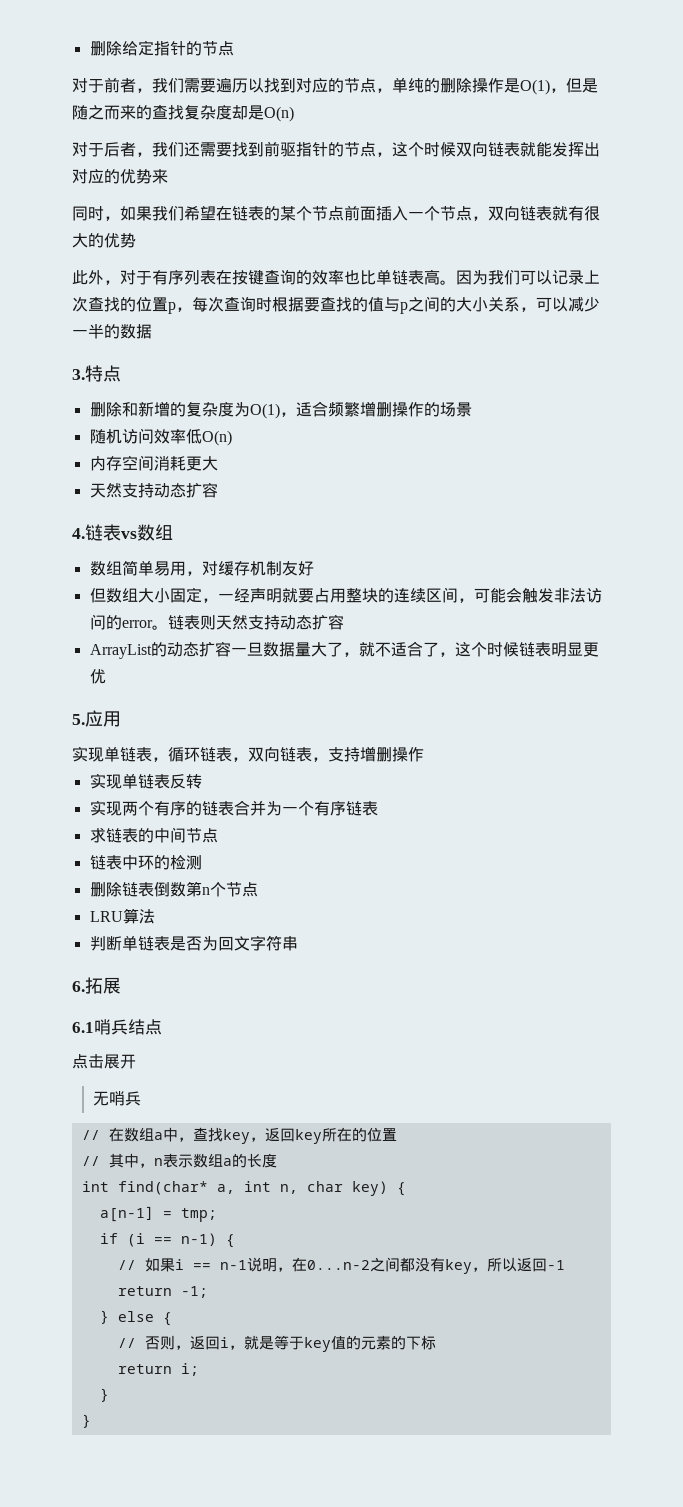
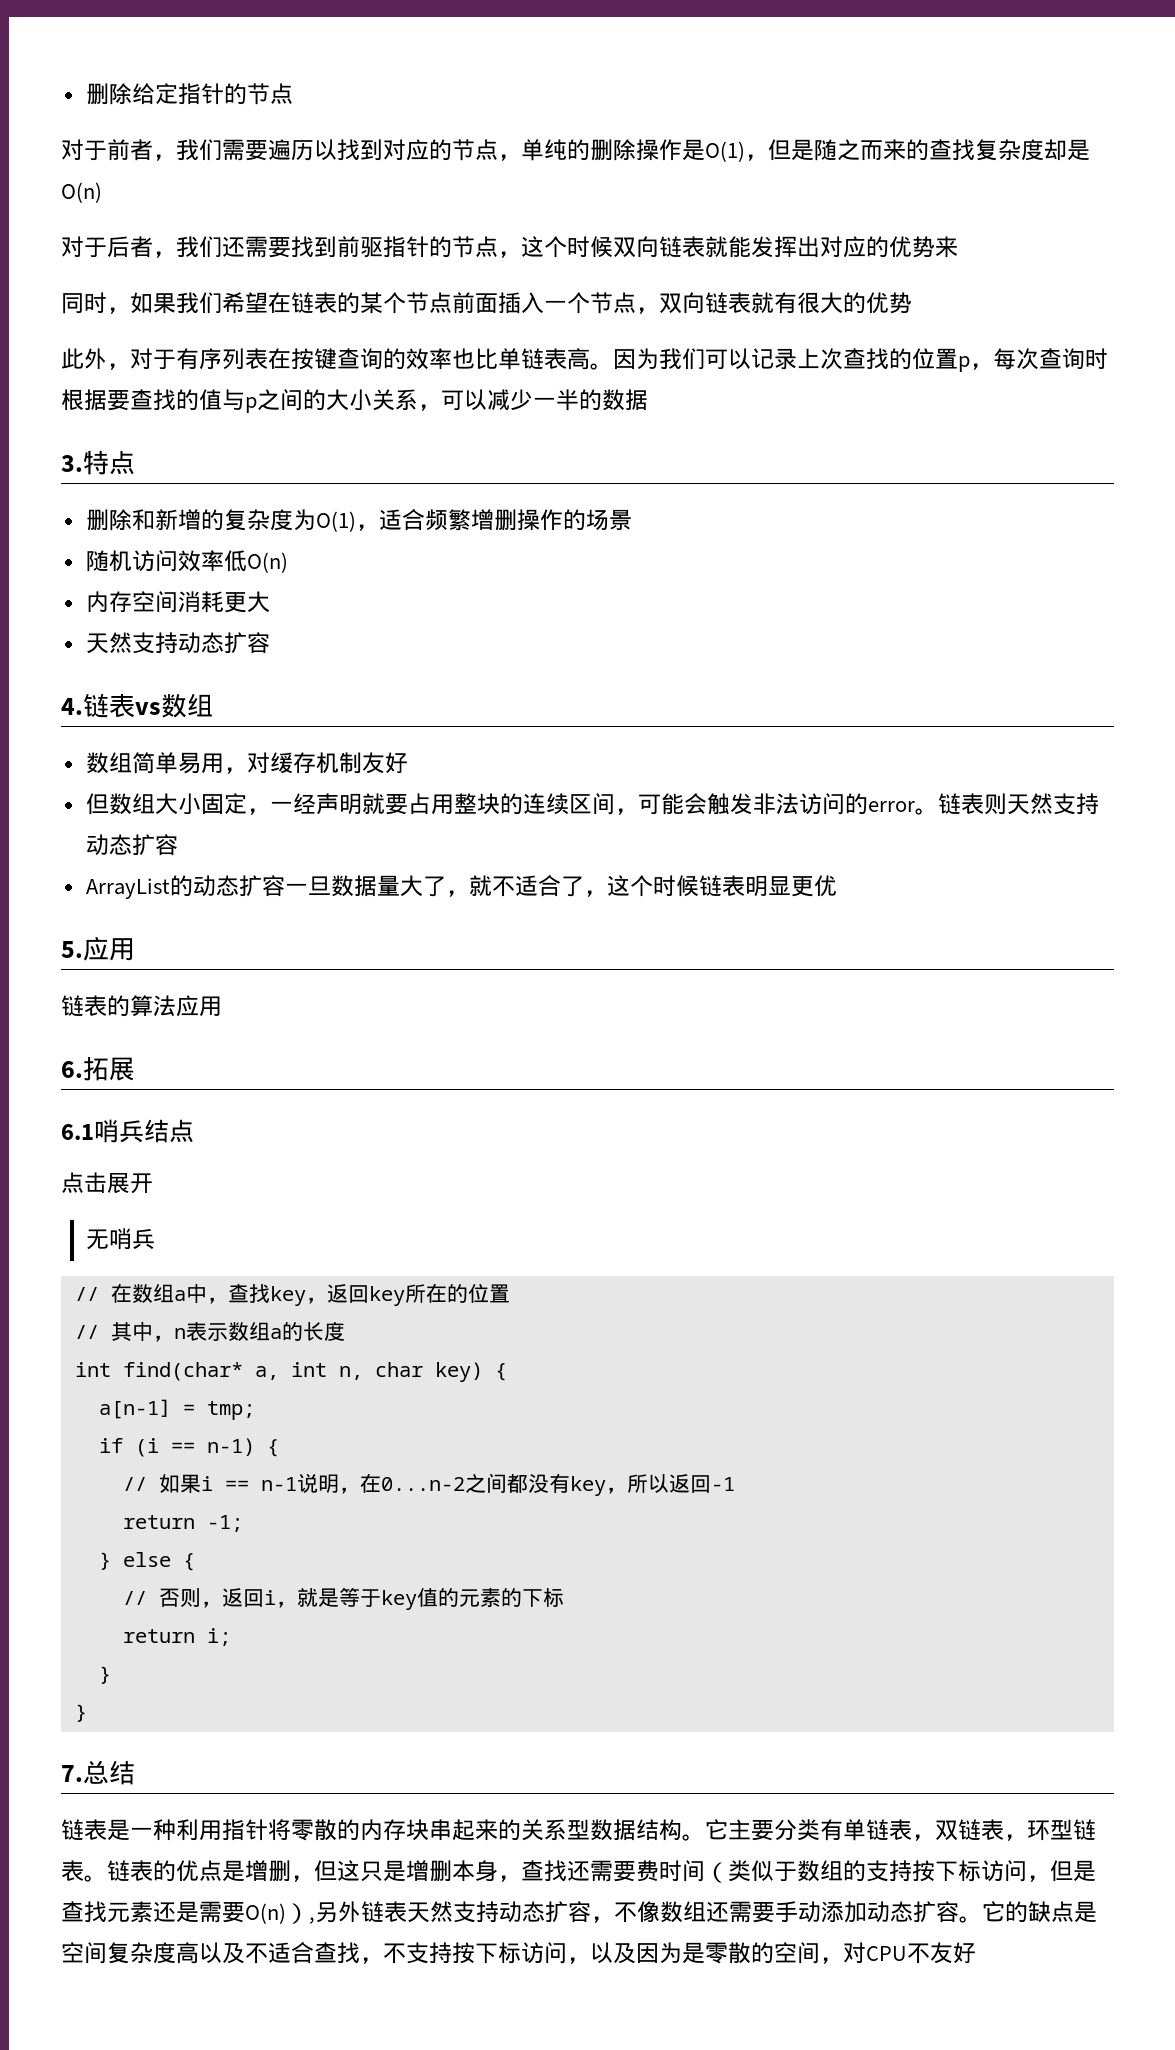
[72,746,424,762] [89,773,202,789] [89,800,378,816] [89,827,218,843] [89,855,202,870] [89,881,258,897] [89,908,155,924] [89,935,298,951] 实现单链表，循环链表，双向链表，支持增删操作 // 实现单链表反转 // 实现两个有序的链表合并为一个有序链表 // 求链表的中间节点 // 链表中环的检测 // 删除链表倒数第n个节点 // LRU算法 // 判断单链表是否为回文字符串 -> [61,995,222,1017] 链表的算法应用
(91, 1421) none -> [61,1760,135,1785] [61,1819,1096,1841] [61,1860,1096,1883] [61,1901,1097,1924] [61,1942,976,1964] // 7.总结 // 链表是一种利用指针将零散的内存块串起来的关系型数据结构。它主要分类有单链表，双链表，环型链表。链表的优点是增删，但这只是增删本身，查找还需要费时间（类似于数组的支持按下标访问，但是查找元素还是需要O(n)）,另外链表天然支持动态扩容，不像数组还需要手动添加动态扩容。它的缺点是空间复杂度高以及不适合查找，不支持按下标访问，以及因为是零散的空间，对CPU不友好

